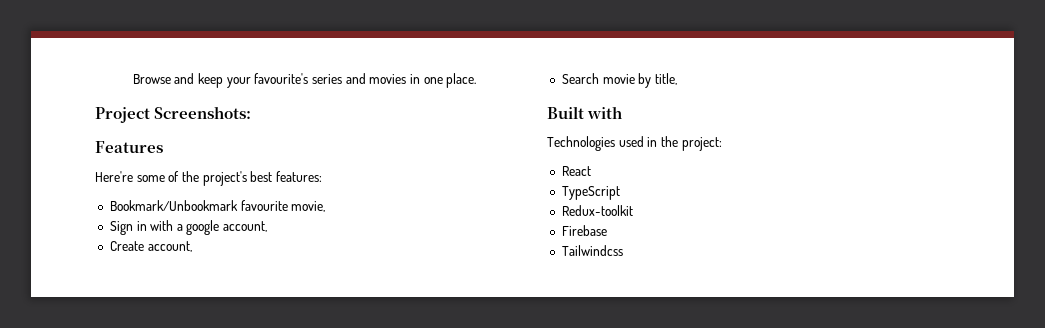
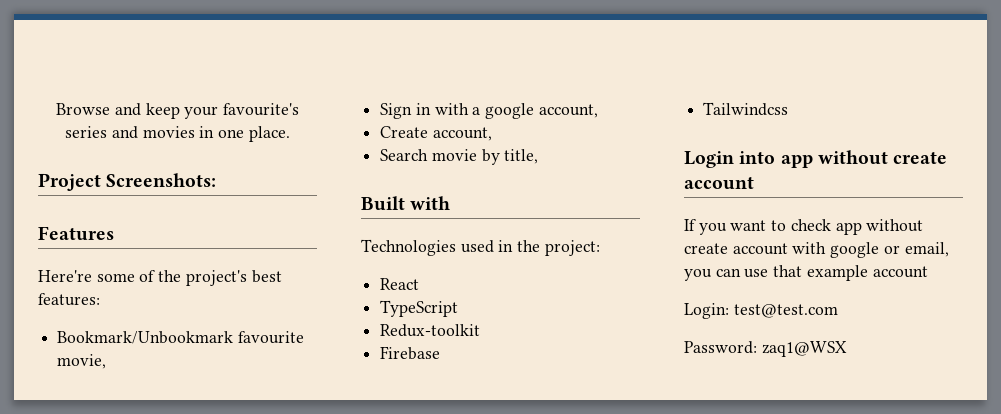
(623, 250) none -> [684,150,948,168] [684,176,754,190] [684,219,924,235] [684,242,949,258] [684,265,928,281] [684,303,838,319] [684,341,847,357] // Login into app without create account // If you want to check app without create account with google or email, you can use that example account // Login: test@test.com // Password: zaq1@WSX

